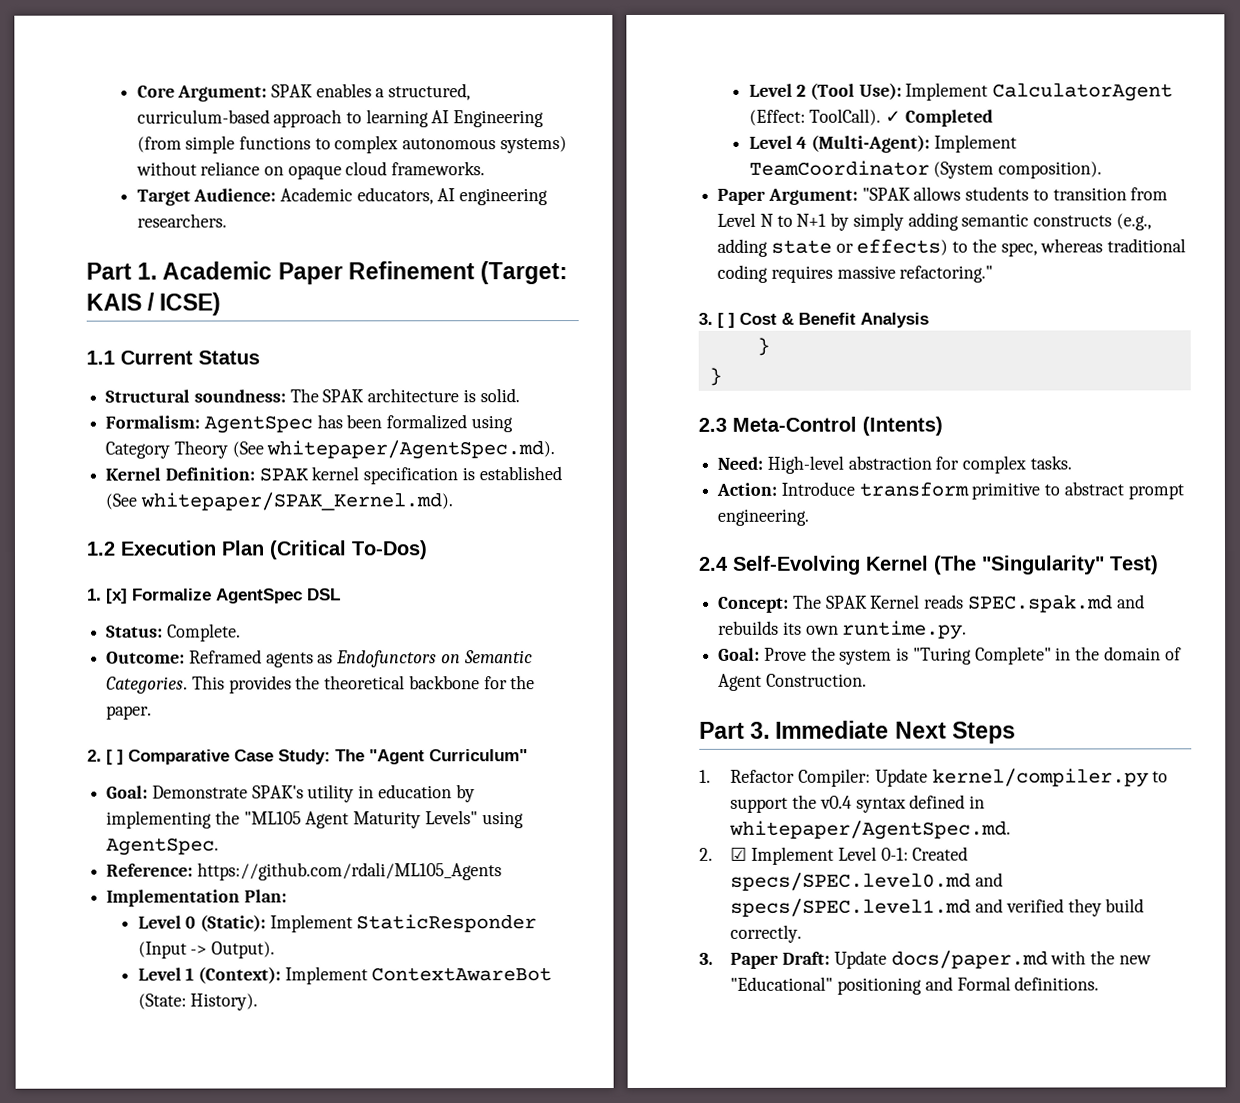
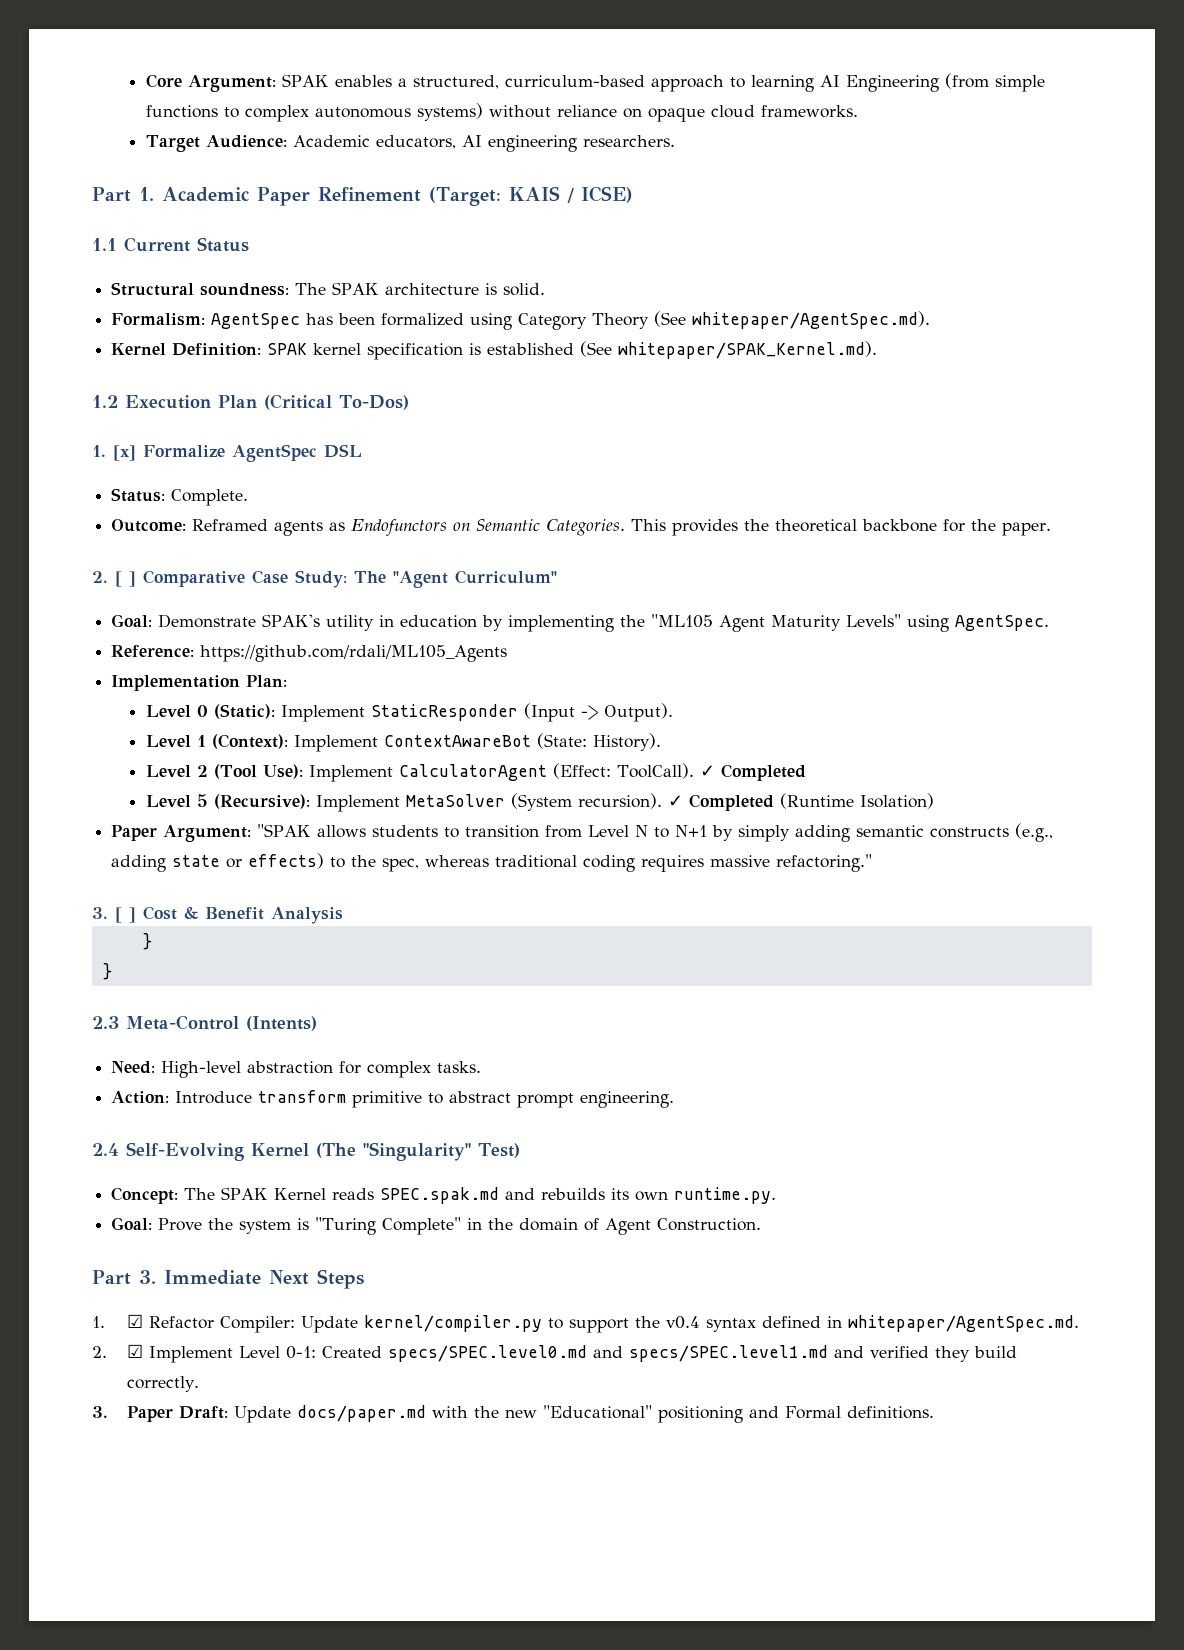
[796,134,1017,153] [748,160,1103,179] 4 (Multi-Agent): Implement TeamCoordinator (System composition). -> [197,793,935,812] 5 (Recursive): Implement MetaSolver (System recursion). ✓ Completed (Runtime Isolation)
(711, 776) none -> [126,1314,143,1328] ☑

